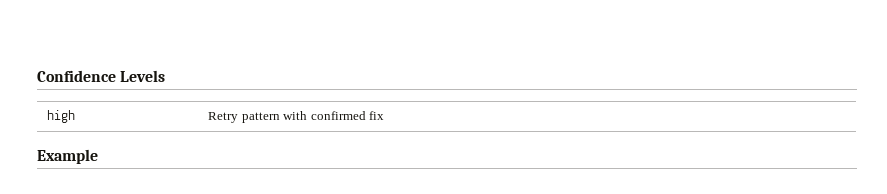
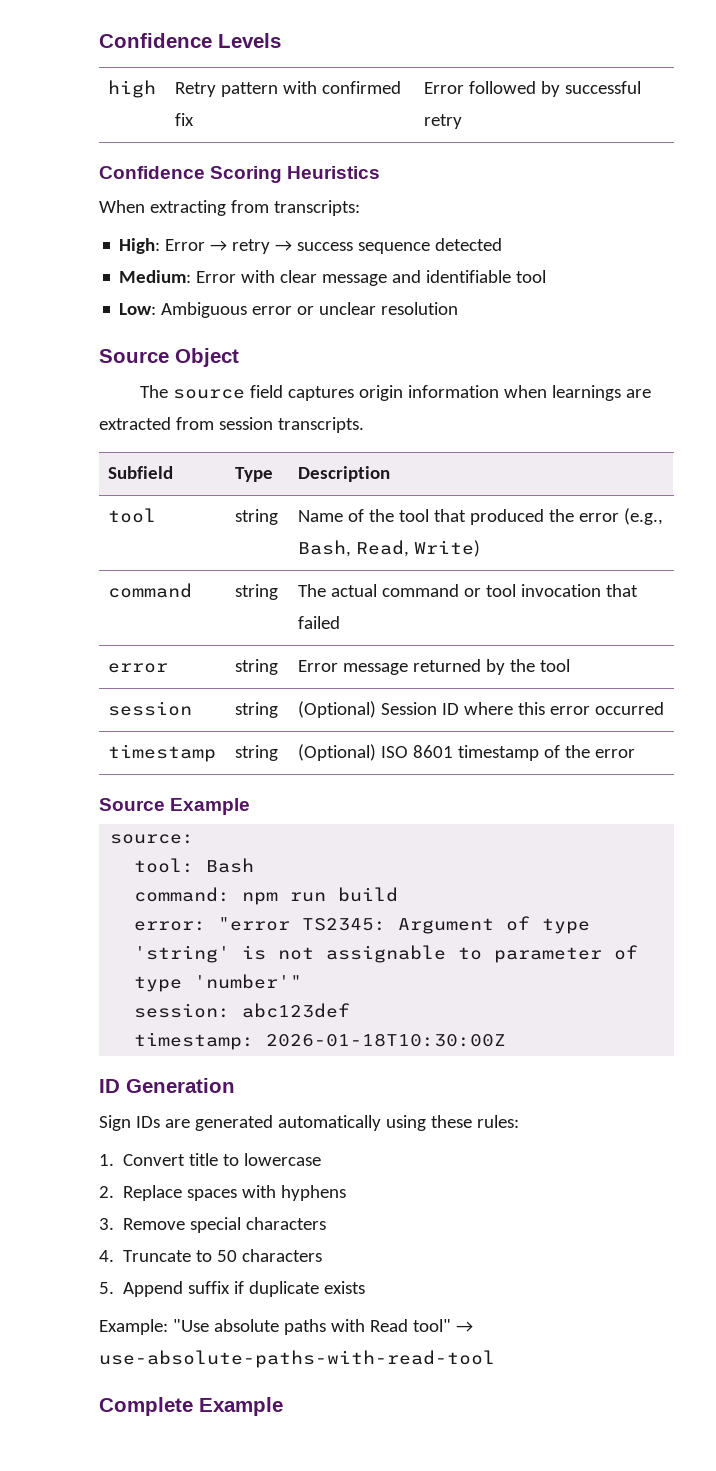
(385, 115) // -> [424,81,642,97] [424,114,463,129] [99,166,381,183] [99,200,360,216] [119,238,503,254] [119,270,547,286] [119,302,459,318] [99,348,239,367] [139,385,651,401] [99,417,364,433] [108,466,174,479] [235,467,274,482] [298,466,391,482] [108,508,157,523] [235,509,279,525] [298,508,664,525] [298,540,481,557] [108,583,193,598] [235,584,279,600] [298,584,639,597] [298,616,341,629] [108,663,169,673] [235,659,279,675] [298,659,571,675] [108,701,193,716] [235,702,279,718] [298,701,665,718] [108,744,217,762] [235,745,279,761] [298,744,636,761] [99,798,251,815] [110,834,195,844] [134,858,255,873] [134,887,399,905] [134,916,591,934] [134,945,639,963] [134,974,303,992] [134,1003,351,1018] [134,1032,507,1050] [99,1078,235,1093] [99,1115,519,1131] [99,1153,322,1166] [99,1185,347,1201] [99,1217,327,1233] [99,1249,323,1262] [99,1281,366,1297] [99,1319,473,1335] [99,1350,495,1368] [99,1397,193,1416] | Error followed by successful retry // Confidence Scoring Heuristics // When extracting from transcripts: // High: Error → retry → success sequence detected // Medium: Error with clear message and identifiable tool // Low: Ambiguous error or unclear resolution // Source Object // The source field captures origin information when learnings are extracted from session transcripts. // Subfield | Type | Description // tool | string | Name of the tool that produced the error (e.g., Bash, Read, Write) // command | string | The actual command or tool invocation that failed // error | string | Error message returned by the tool // session | string | (Optional) Session ID where this error occurred // timestamp | string | (Optional) ISO 8601 timestamp of the error // Source Example // source: // tool: Bash // command: npm run build // error: "error TS2345: Argument of type 'string' is not assignable to parameter of type 'number'" // session: abc123def // timestamp: 2026-01-18T10:30:00Z // ID Generation // Sign IDs are generated automatically using these rules: // 1. Convert title to lowercase // 2. Replace spaces with hyphens // 3. Remove special characters // 4. Truncate to 50 characters // 5. Append suffix if duplicate exists // Example: "Use absolute paths with Read tool" → use-absolute-paths-with-read-tool // Complete

